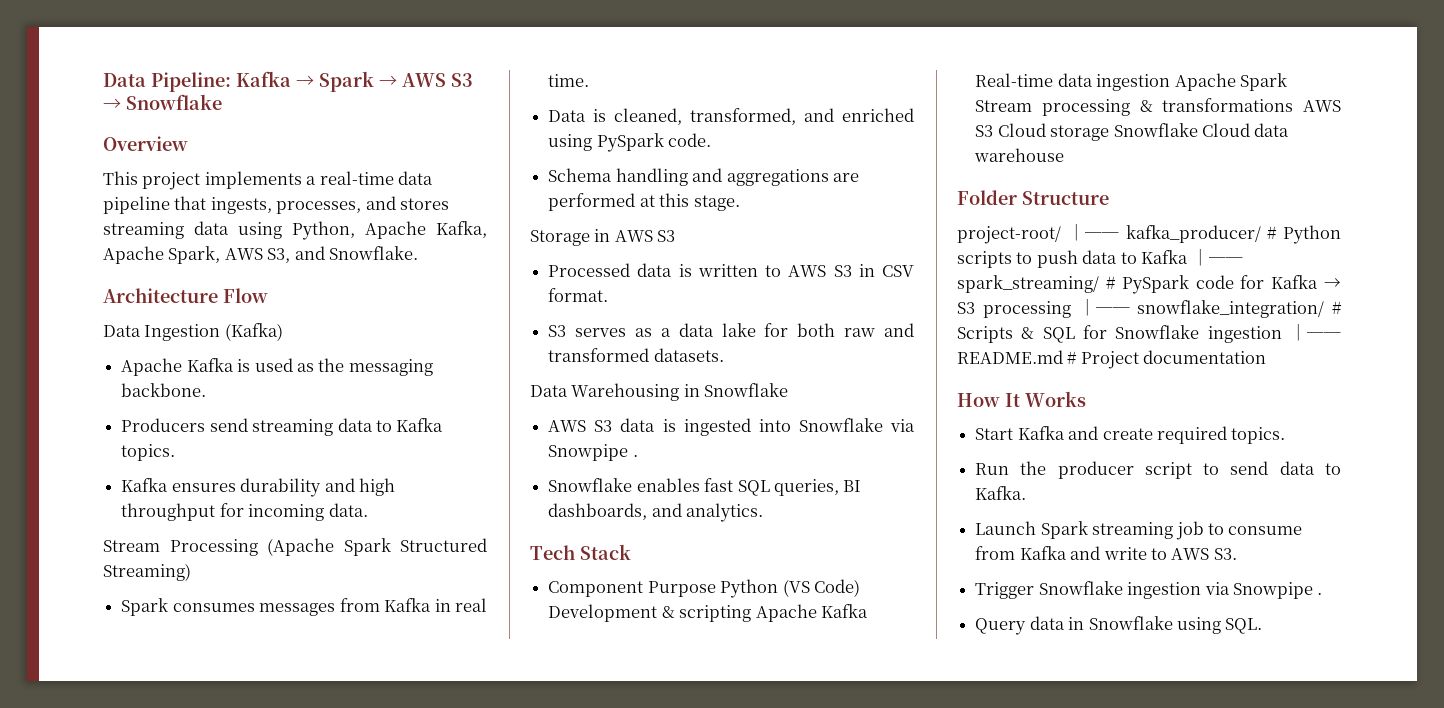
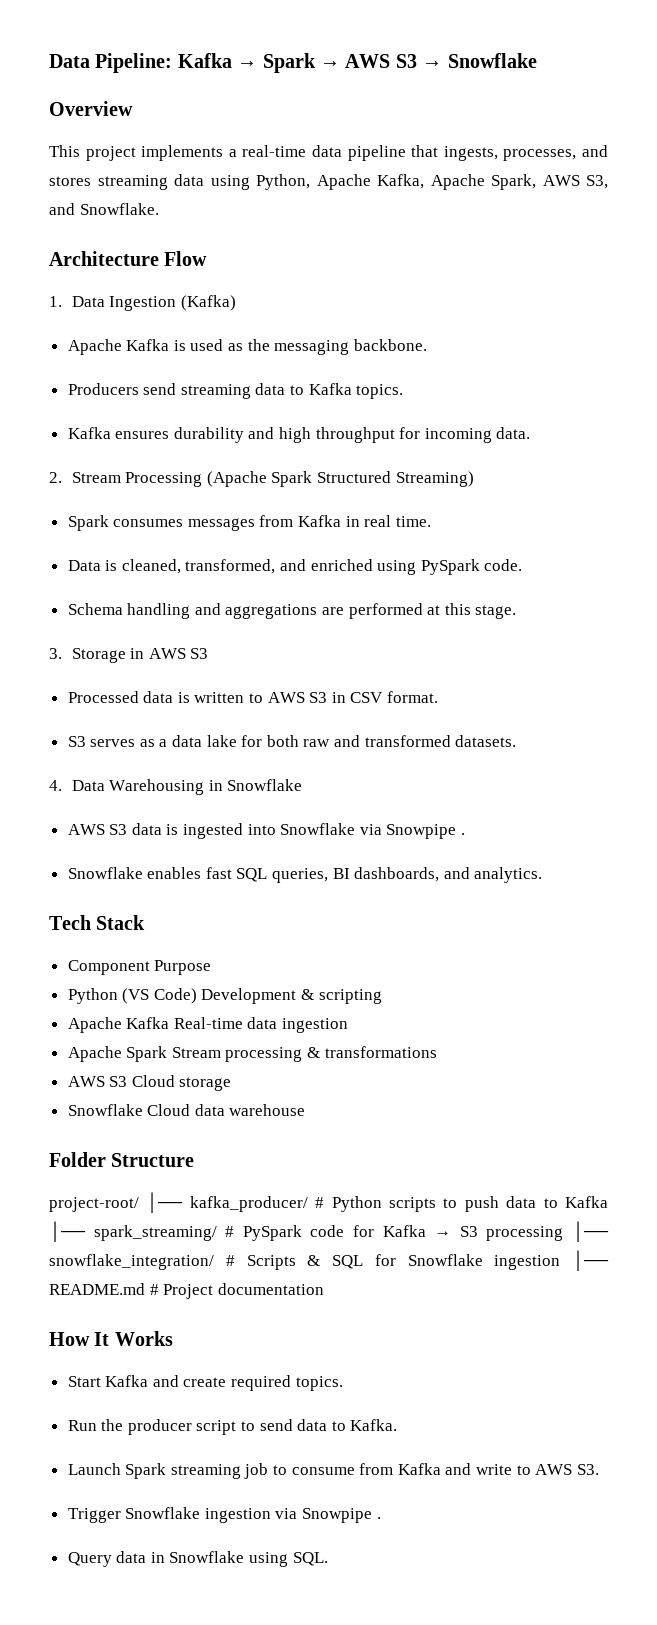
(268, 295) none -> [49,296,62,307] 1.
(368, 510) none -> [49,472,62,483] 2.
(740, 203) none -> [49,648,62,659] 3.
(724, 355) none -> [49,780,62,791] 4.
(716, 589) none -> (212, 967) //
(752, 613) none -> (382, 996) //
(1171, 82) none -> (349, 1025) //
(1294, 105) none -> (437, 1052) //
(1110, 133) none -> (232, 1084) //

